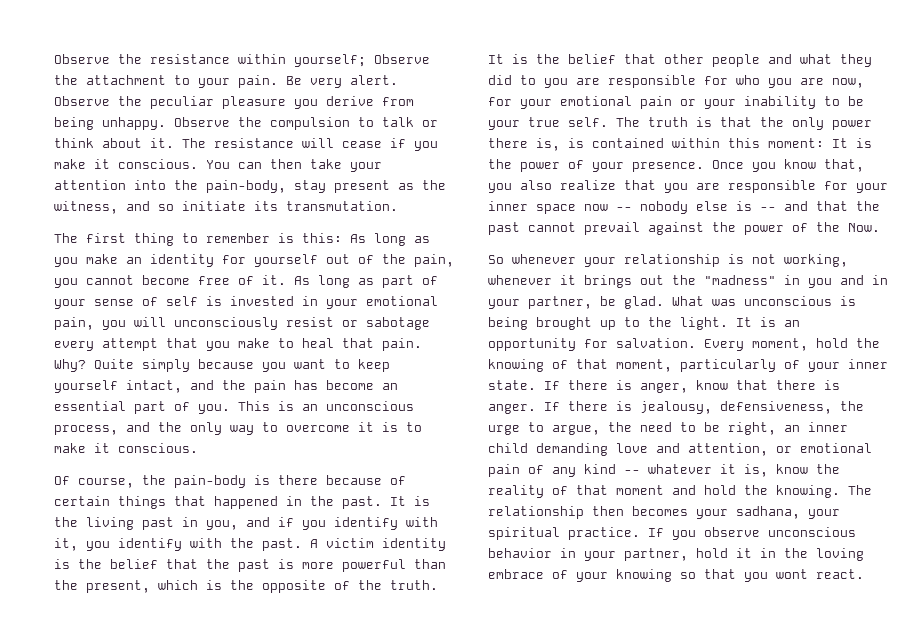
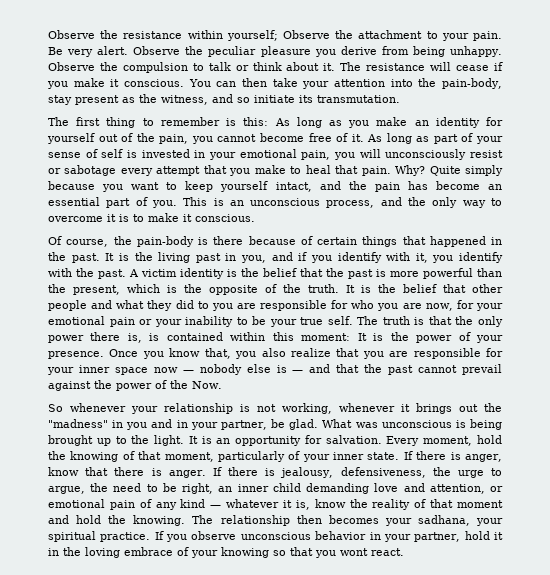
[616,207,632,211] -- -> [182,370,194,373] —
[760,207,776,211] -- -> [292,370,304,373] —
[624,470,640,474] -- -> [210,505,222,508] —

